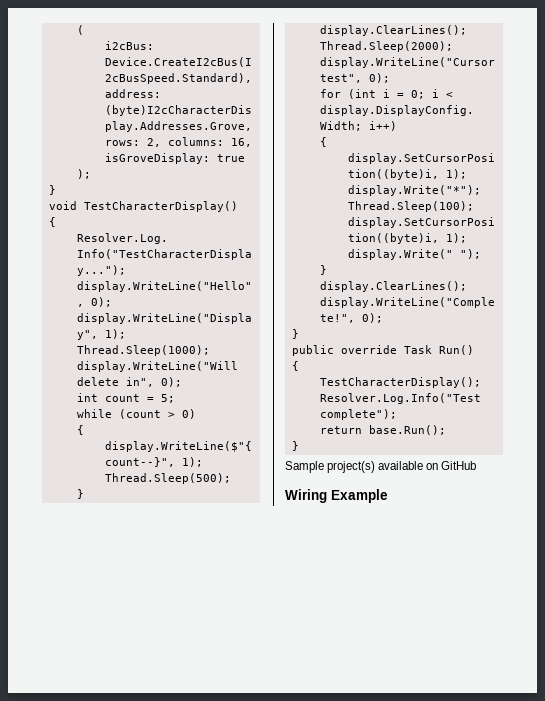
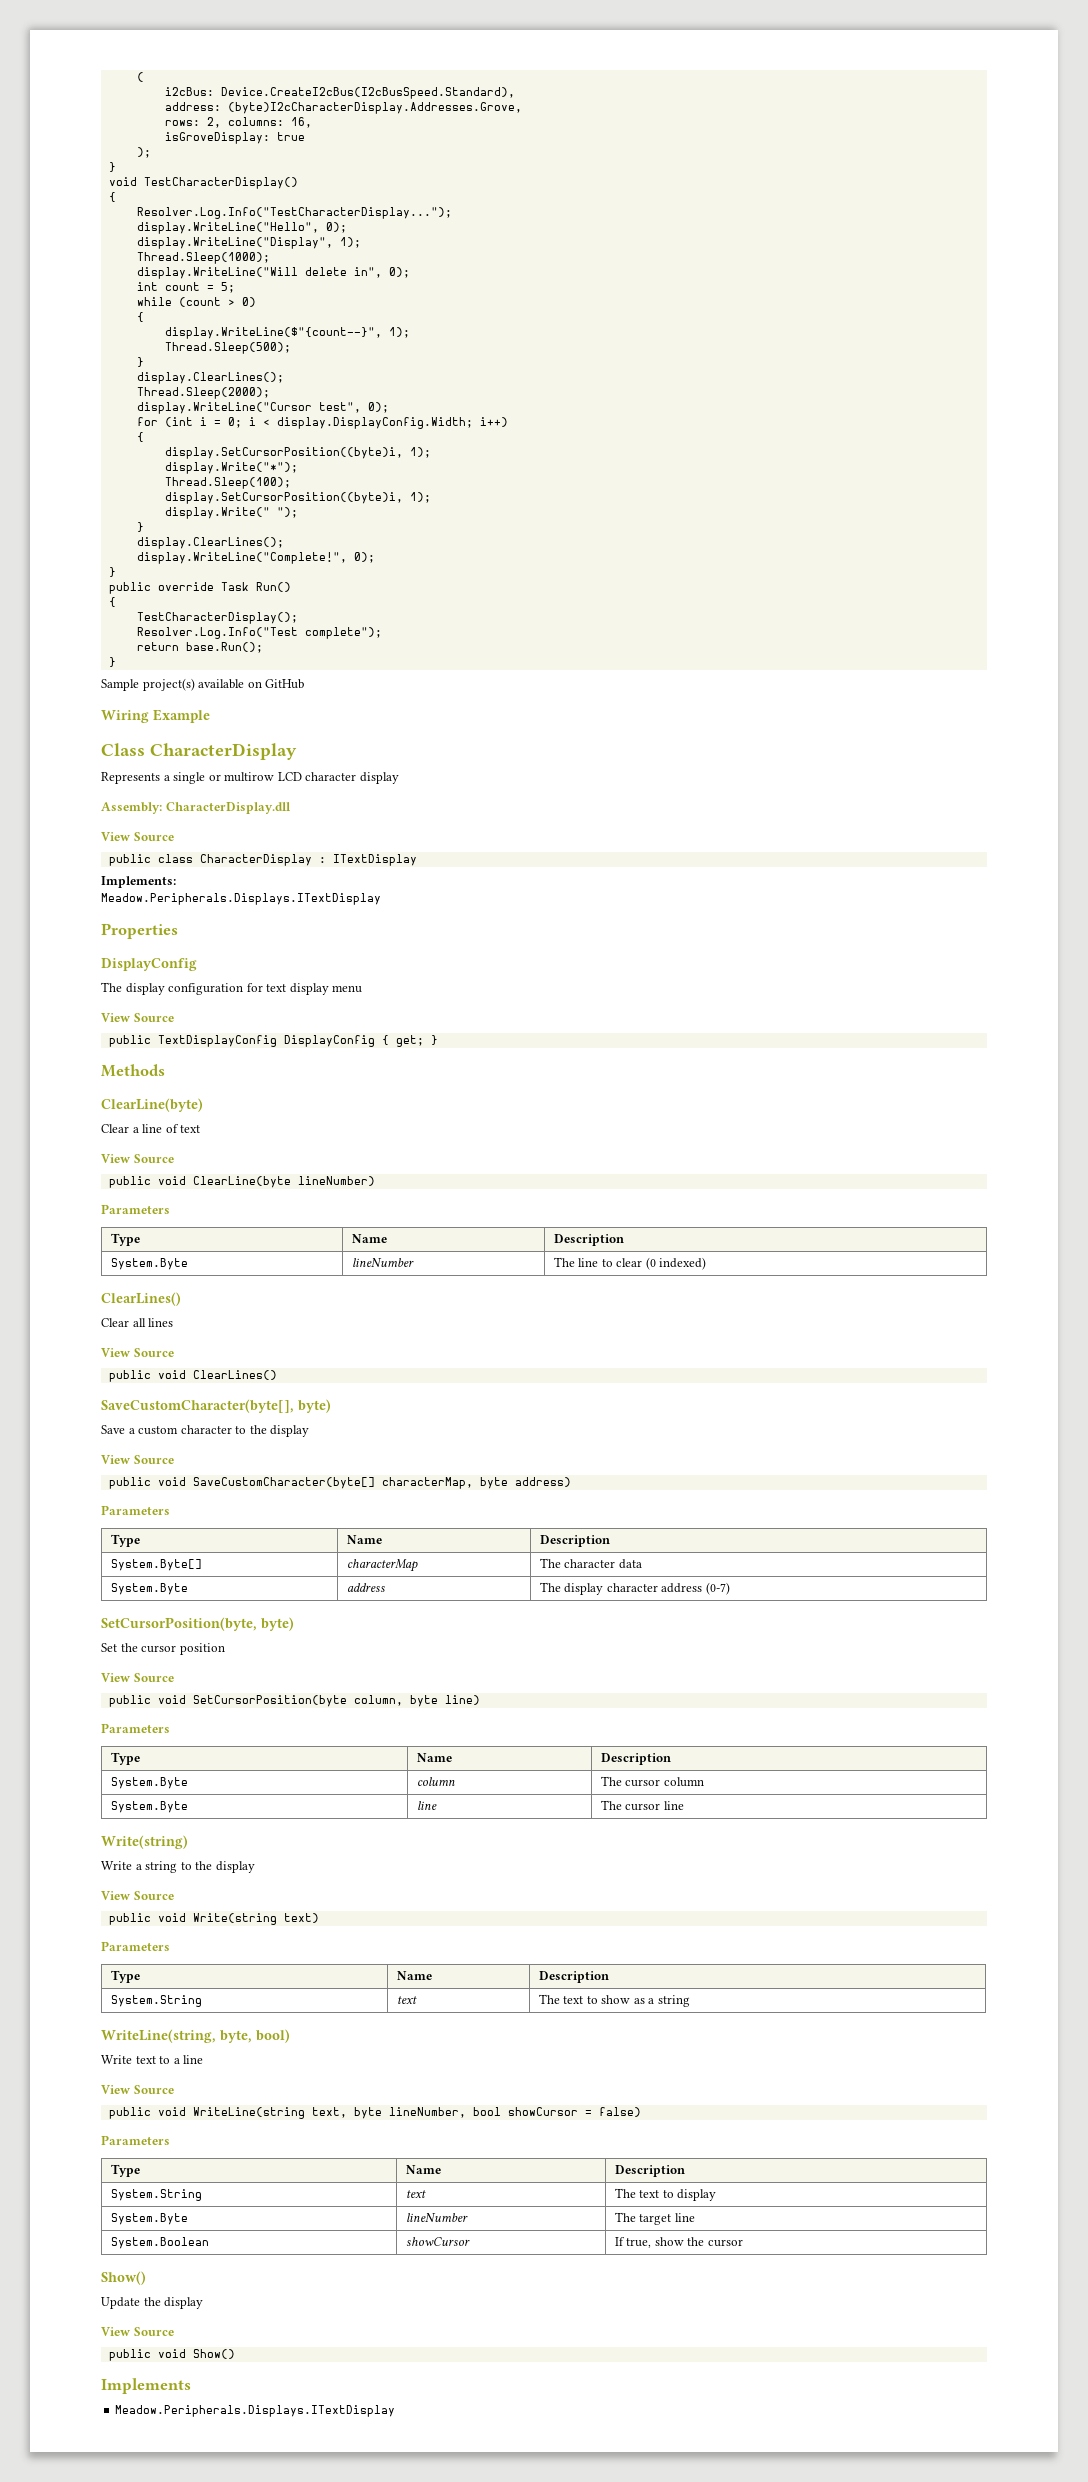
(388, 496) none -> [101,743,297,760] [101,772,399,784] [101,802,291,814] [101,832,174,841] [108,854,417,866] [101,876,176,888] [101,893,381,905] [101,923,178,939] [101,958,197,971] [101,982,363,995] [101,1013,174,1022] [108,1035,438,1047] [101,1064,165,1077] [101,1098,203,1112] [101,1124,201,1133] [101,1154,174,1163] [108,1176,375,1188] [101,1204,170,1214] [110,1233,140,1246] [351,1234,387,1243] [553,1234,624,1246] [110,1258,188,1270] [351,1258,414,1267] [553,1257,707,1270] [101,1292,181,1306] [101,1318,174,1327] [101,1348,174,1357] [108,1370,277,1382] [101,1399,331,1413] [101,1425,310,1437] [101,1455,174,1464] [108,1477,571,1489] [101,1505,170,1515] [110,1534,140,1547] [346,1535,382,1544] [539,1535,610,1547] [110,1559,202,1571] [346,1559,418,1572] [539,1558,642,1569] [110,1583,188,1595] [346,1583,385,1592] [539,1582,730,1595] [101,1617,294,1631] [101,1643,225,1655] [101,1673,174,1682] [108,1695,480,1707] [101,1723,170,1733] [110,1752,140,1765] [416,1753,452,1762] [600,1753,671,1765] [110,1777,188,1789] [416,1777,455,1786] [600,1776,704,1787] [110,1801,188,1813] [416,1801,437,1810] [600,1800,684,1811] [101,1835,188,1849] [101,1861,255,1873] [101,1891,174,1900] [108,1913,319,1925] [101,1941,170,1951] [110,1970,140,1983] [396,1971,432,1980] [538,1971,609,1983] [110,1995,202,2007] [396,1996,417,2004] [538,1994,690,2007] [101,2029,290,2043] [101,2055,204,2064] [101,2085,174,2094] [108,2107,641,2119] [101,2135,170,2145] [110,2164,140,2177] [405,2165,441,2174] [614,2165,685,2177] [110,2189,202,2201] [405,2190,426,2198] [614,2188,717,2201] [110,2213,188,2225] [405,2213,468,2222] [614,2212,695,2225] [110,2237,209,2249] [405,2237,470,2246] [614,2237,743,2248] [101,2271,146,2285] [101,2297,204,2309] [101,2327,174,2336] [108,2349,235,2361] [101,2378,191,2394] [115,2405,396,2417] // Class CharacterDisplay // Represents a single or multirow LCD character display // Assembly: CharacterDisplay.dll // View Source // public class CharacterDisplay : ITextDisplay // Implements: // Meadow.Peripherals.Displays.ITextDisplay // Properties // DisplayConfig // The display configuration for text display menu // View Source // public TextDisplayConfig DisplayConfig { get; } // Methods // ClearLine(byte) // Clear a line of text // View Source // public void ClearLine(byte lineNumber) // Parameters // Type | Name | Description // System.Byte | lineNumber | The line to clear (0 indexed) // ClearLines() // Clear all lines // View Source // public void ClearLines() // SaveCustomCharacter(byte[], byte) // Save a custom character to the display // View Source // public void SaveCustomCharacter(byte[] characterMap, byte address) // Parameters // Type | Name | Description // System.Byte[] | characterMap | The character data // System.Byte | address | The display character address (0-7) // SetCursorPosition(byte, byte) // Set the cursor position // View Source // public void SetCursorPosition(byte column, byte line) // Parameters // Type | Name | Description // System.Byte | column | The cursor column // System.Byte | line | The cursor line // Write(string) // Write a string to the display // View Source // public void Write(string text) // Parameters // Type | Name | Description // System.String | text | The text to show as a string // WriteLine(string, byte, bool) // Write text to a line // View Source // public void WriteLine(string text, byte lineNumber, bool showCursor = false) // Parameters // Type | Name | Description // System.String | text | The text to display // System.Byte | lineNumber | The target line // System.Boolean | showCursor | If true, show the cursor // Show() // Update the display // View Source // public void Show() // Implements // Meadow.Peripherals.Displays.ITextDisplay

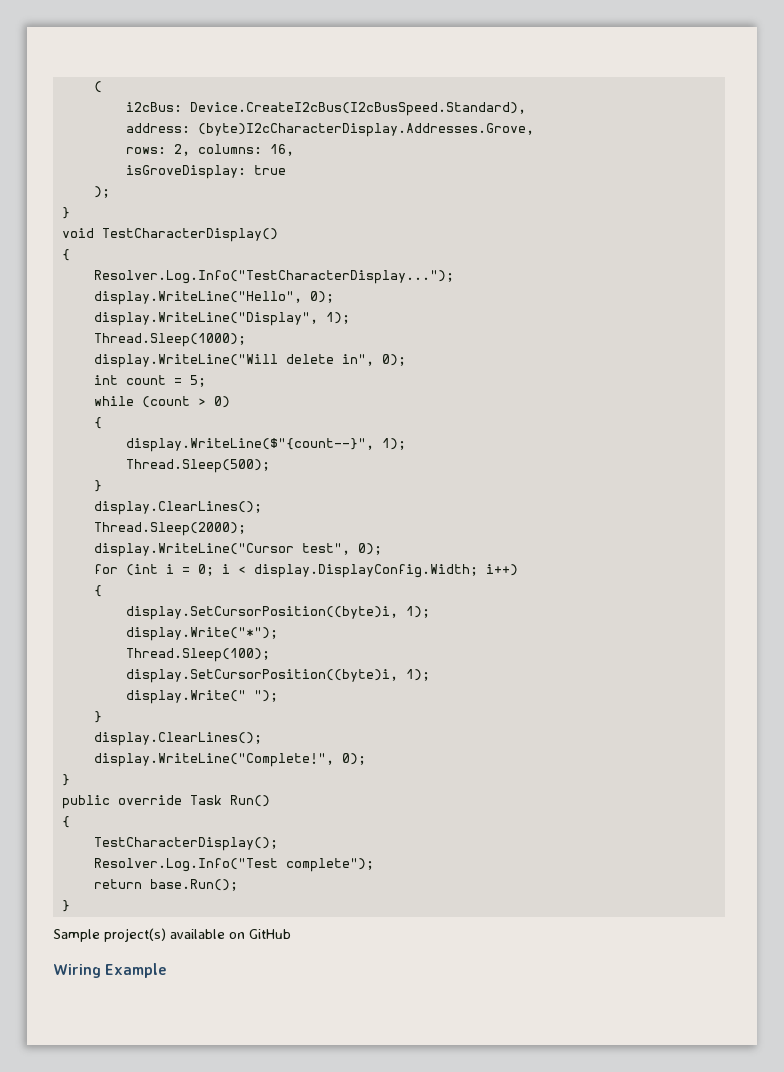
[101,743,297,760] [101,772,399,784] [101,802,291,814] [101,832,174,841] [108,854,417,866] [101,876,176,888] [101,893,381,905] [101,923,178,939] [101,958,197,971] [101,982,363,995] [101,1013,174,1022] [108,1035,438,1047] [101,1064,165,1077] [101,1098,203,1112] [101,1124,201,1133] [101,1154,174,1163] [108,1176,375,1188] [101,1204,170,1214] [110,1233,140,1246] [351,1234,387,1243] [553,1234,624,1246] [110,1258,188,1270] [351,1258,414,1267] [553,1257,707,1270] [101,1292,181,1306] [101,1318,174,1327] [101,1348,174,1357] [108,1370,277,1382] [101,1399,331,1413] [101,1425,310,1437] [101,1455,174,1464] [108,1477,571,1489] [101,1505,170,1515] [110,1534,140,1547] [346,1535,382,1544] [539,1535,610,1547] [110,1559,202,1571] [346,1559,418,1572] [539,1558,642,1569] [110,1583,188,1595] [346,1583,385,1592] [539,1582,730,1595] [101,1617,294,1631] [101,1643,225,1655] [101,1673,174,1682] [108,1695,480,1707] [101,1723,170,1733] [110,1752,140,1765] [416,1753,452,1762] [600,1753,671,1765] [110,1777,188,1789] [416,1777,455,1786] [600,1776,704,1787] [110,1801,188,1813] [416,1801,437,1810] [600,1800,684,1811] [101,1835,188,1849] [101,1861,255,1873] [101,1891,174,1900] [108,1913,319,1925] [101,1941,170,1951] [110,1970,140,1983] [396,1971,432,1980] [538,1971,609,1983] [110,1995,202,2007] [396,1996,417,2004] [538,1994,690,2007] [101,2029,290,2043] [101,2055,204,2064] [101,2085,174,2094] [108,2107,641,2119] [101,2135,170,2145] [110,2164,140,2177] [405,2165,441,2174] [614,2165,685,2177] [110,2189,202,2201] [405,2190,426,2198] [614,2188,717,2201] [110,2213,188,2225] [405,2213,468,2222] [614,2212,695,2225] [110,2237,209,2249] [405,2237,470,2246] [614,2237,743,2248] [101,2271,146,2285] [101,2297,204,2309] [101,2327,174,2336] [108,2349,235,2361] [101,2378,191,2394] [115,2405,396,2417] // Class CharacterDisplay // Represents a single or multirow LCD character display // Assembly: CharacterDisplay.dll // View Source // public class CharacterDisplay : ITextDisplay // Implements: // Meadow.Peripherals.Displays.ITextDisplay // Properties // DisplayConfig // The display configuration for text display menu // View Source // public TextDisplayConfig DisplayConfig { get; } // Methods // ClearLine(byte) // Clear a line of text // View Source // public void ClearLine(byte lineNumber) // Parameters // Type | Name | Description // System.Byte | lineNumber | The line to clear (0 indexed) // ClearLines() // Clear all lines // View Source // public void ClearLines() // SaveCustomCharacter(byte[], byte) // Save a custom character to the display // View Source // public void SaveCustomCharacter(byte[] characterMap, byte address) // Parameters // Type | Name | Description // System.Byte[] | characterMap | The character data // System.Byte | address | The display character address (0-7) // SetCursorPosition(byte, byte) // Set the cursor position // View Source // public void SetCursorPosition(byte column, byte line) // Parameters // Type | Name | Description // System.Byte | column | The cursor column // System.Byte | line | The cursor line // Write(string) // Write a string to the display // View Source // public void Write(string text) // Parameters // Type | Name | Description // System.String | text | The text to show as a string // WriteLine(string, byte, bool) // Write text to a line // View Source // public void WriteLine(string text, byte lineNumber, bool showCursor = false) // Parameters // Type | Name | Description // System.String | text | The text to display // System.Byte | lineNumber | The target line // System.Boolean | showCursor | If true, show the cursor // Show() // Update the display // View Source // public void Show() // Implements // Meadow.Peripherals.Displays.ITextDisplay -> (168, 970) none

